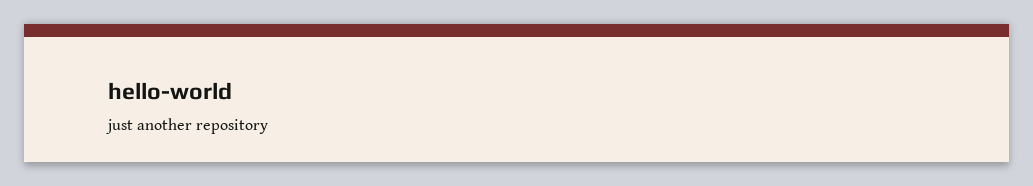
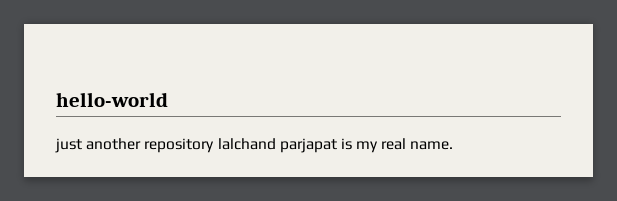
(269, 126) none -> [217,138,454,153] lalchand parjapat is my real name.

